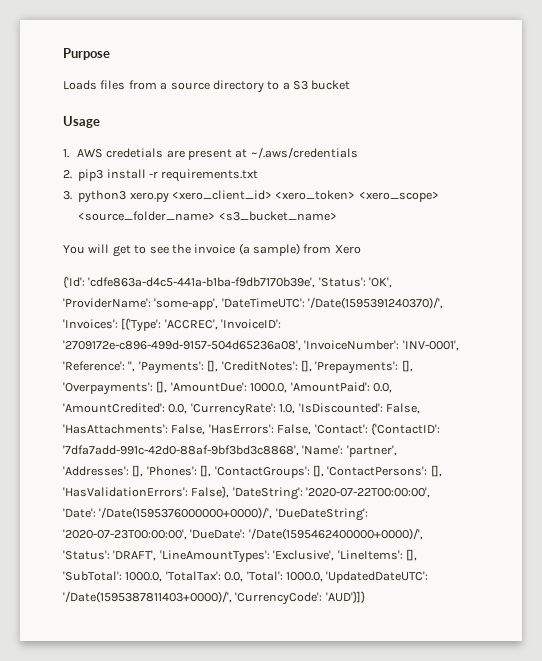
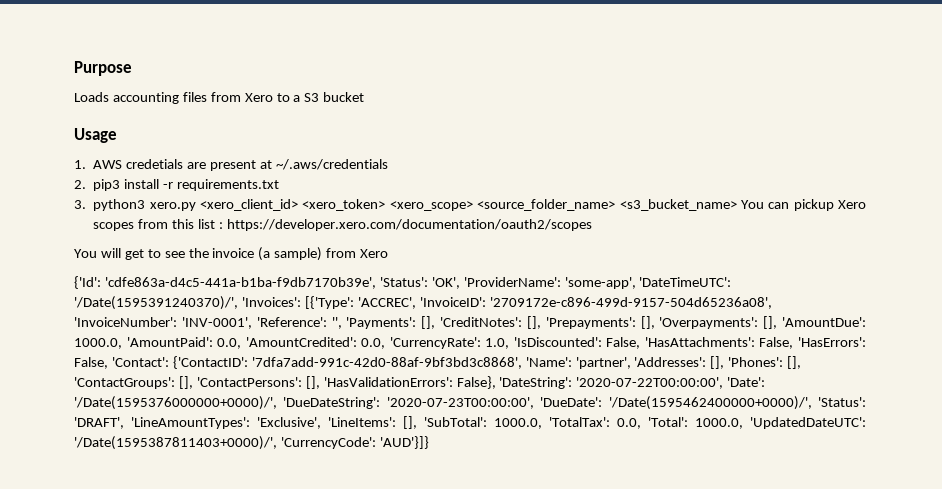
(97, 85) none -> [112,92,179,104] accounting
[160,80,264,93] a source directory -> [244,93,273,102] Xero
(337, 216) none -> [740,199,866,211] [93,219,592,231] You can pickup Xero scopes from this list : https://developer.xero.com/documentation/oauth2/scopes

